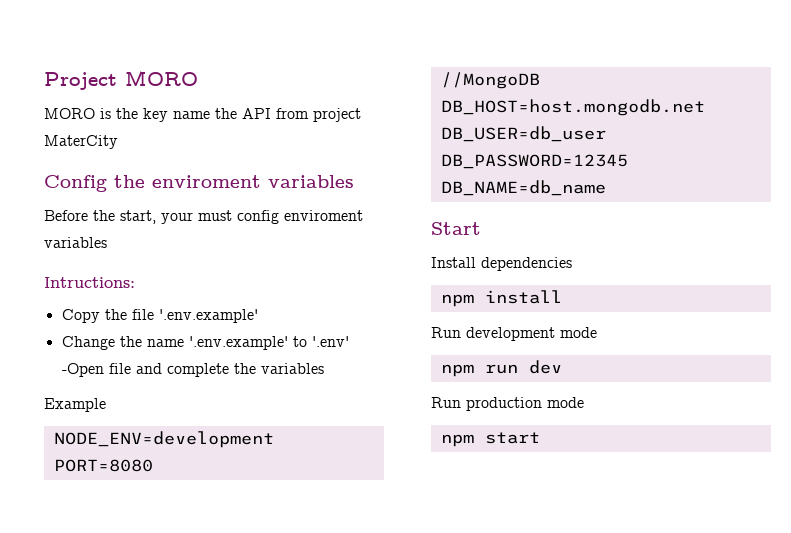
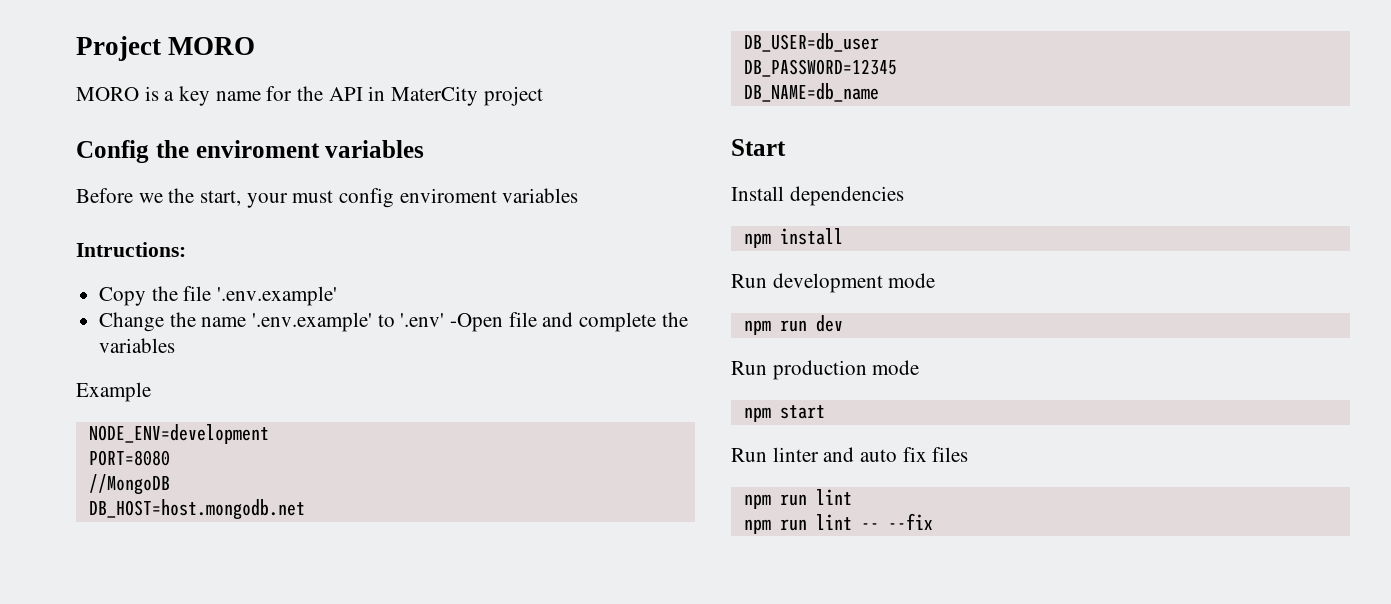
[116,108,138,119] the -> [164,91,175,101] a
(210, 115) none -> [266,86,293,101] for
[276,108,309,119] from -> [368,86,479,106] in MaterCity
[44,135,118,149] MaterCity -> (543, 96) none
(88, 215) none -> [138,193,163,203] we
(540, 438) none -> [731,447,969,462] [743,489,852,509] [743,513,933,534] // Run linter and auto fix files // npm run lint // npm run lint -- --fix

